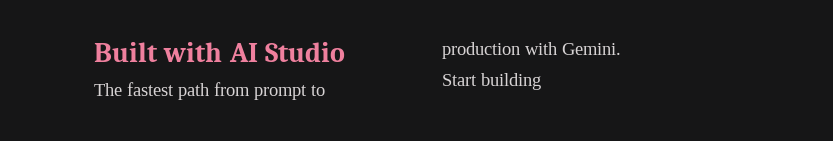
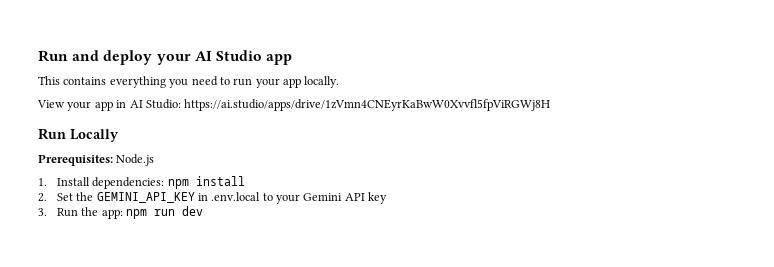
[94,42,346,62] [94,82,325,100] [442,42,621,59] [442,73,541,90] Built with AI Studio // The fastest path from prompt to production with Gemini. // Start building -> [38,50,293,65] [38,76,340,88] [37,99,551,111] [38,128,119,142] [38,154,155,166] [38,176,245,189] [38,192,388,204] [38,206,203,219] Run and deploy your AI Studio app // This contains everything you need to run your app locally. // View your app in AI Studio: https://ai.studio/apps/drive/1zVmn4CNEyrKaBwW0Xvvfl5fpViRGWj8H // Run Locally // Prerequisites: Node.js // 1. Install dependencies: npm install // 2. Set the GEMINI_API_KEY in .env.local to your Gemini API key // 3. Run the app: npm run dev

